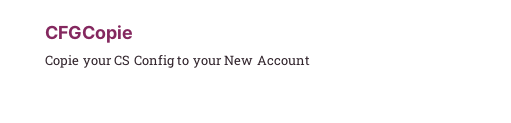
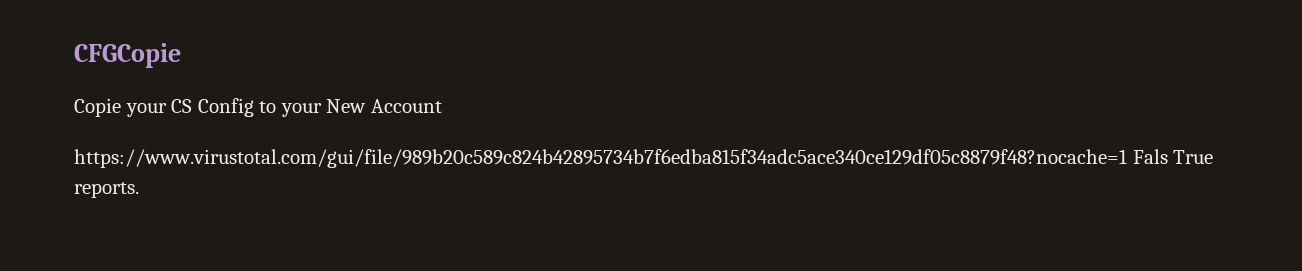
(310, 60) none -> [74,149,1214,168] [74,182,139,198] // https://www.virustotal.com/gui/file/989b20c589c824b42895734b7f6edba815f34adc5ace340ce129df05c8879f48?nocache=1 Fals True reports.

